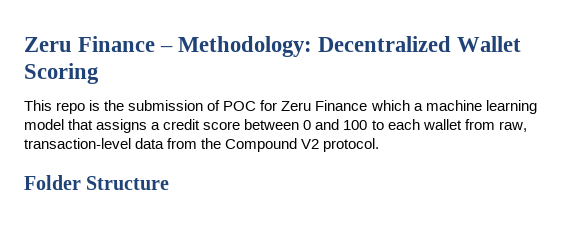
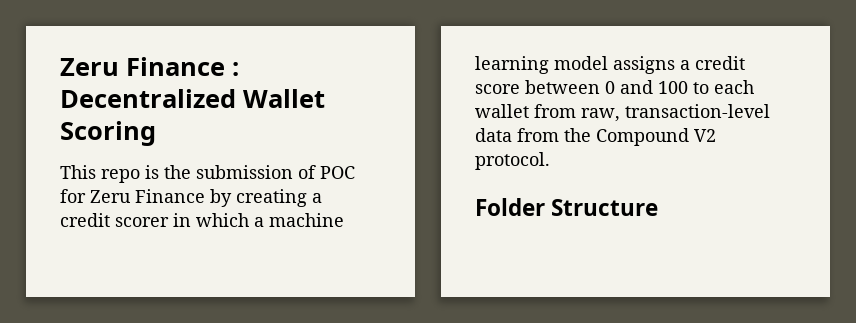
[24,36,313,57] Zeru Finance – Methodology: -> [60,57,239,76] Zeru Finance :
(368, 105) none -> [210,189,322,207] [60,213,191,227] by creating a credit scorer in
[68,119,94,130] that -> (608, 63) none

